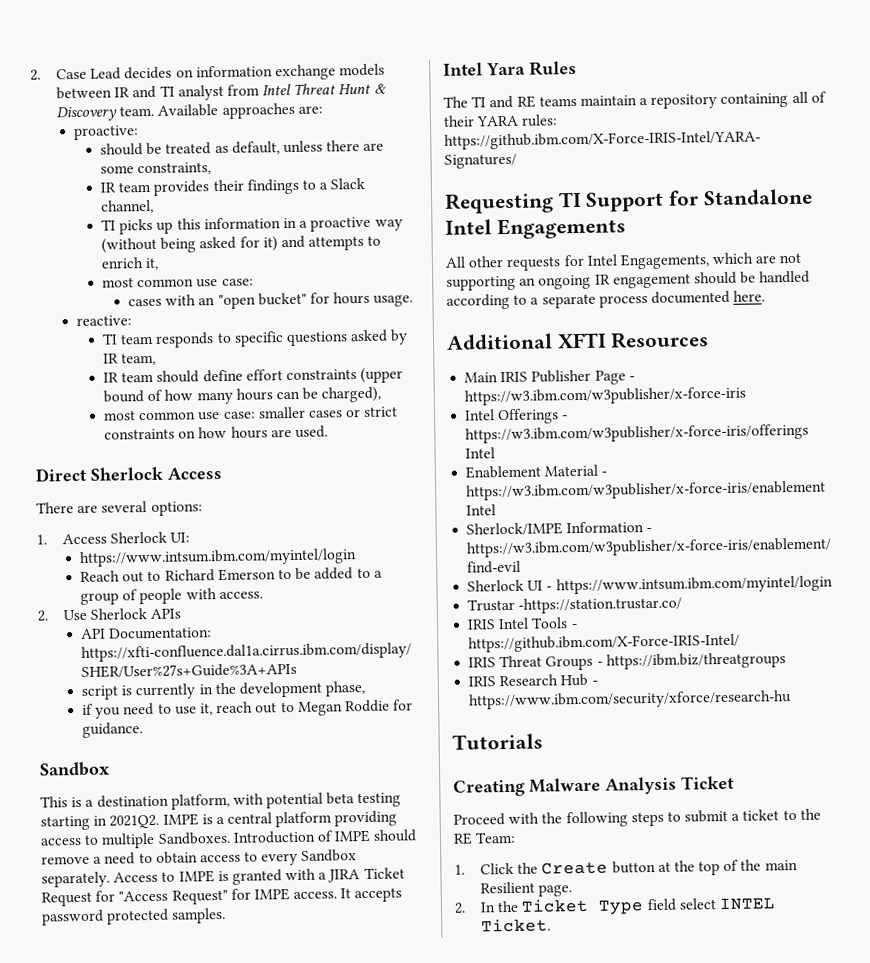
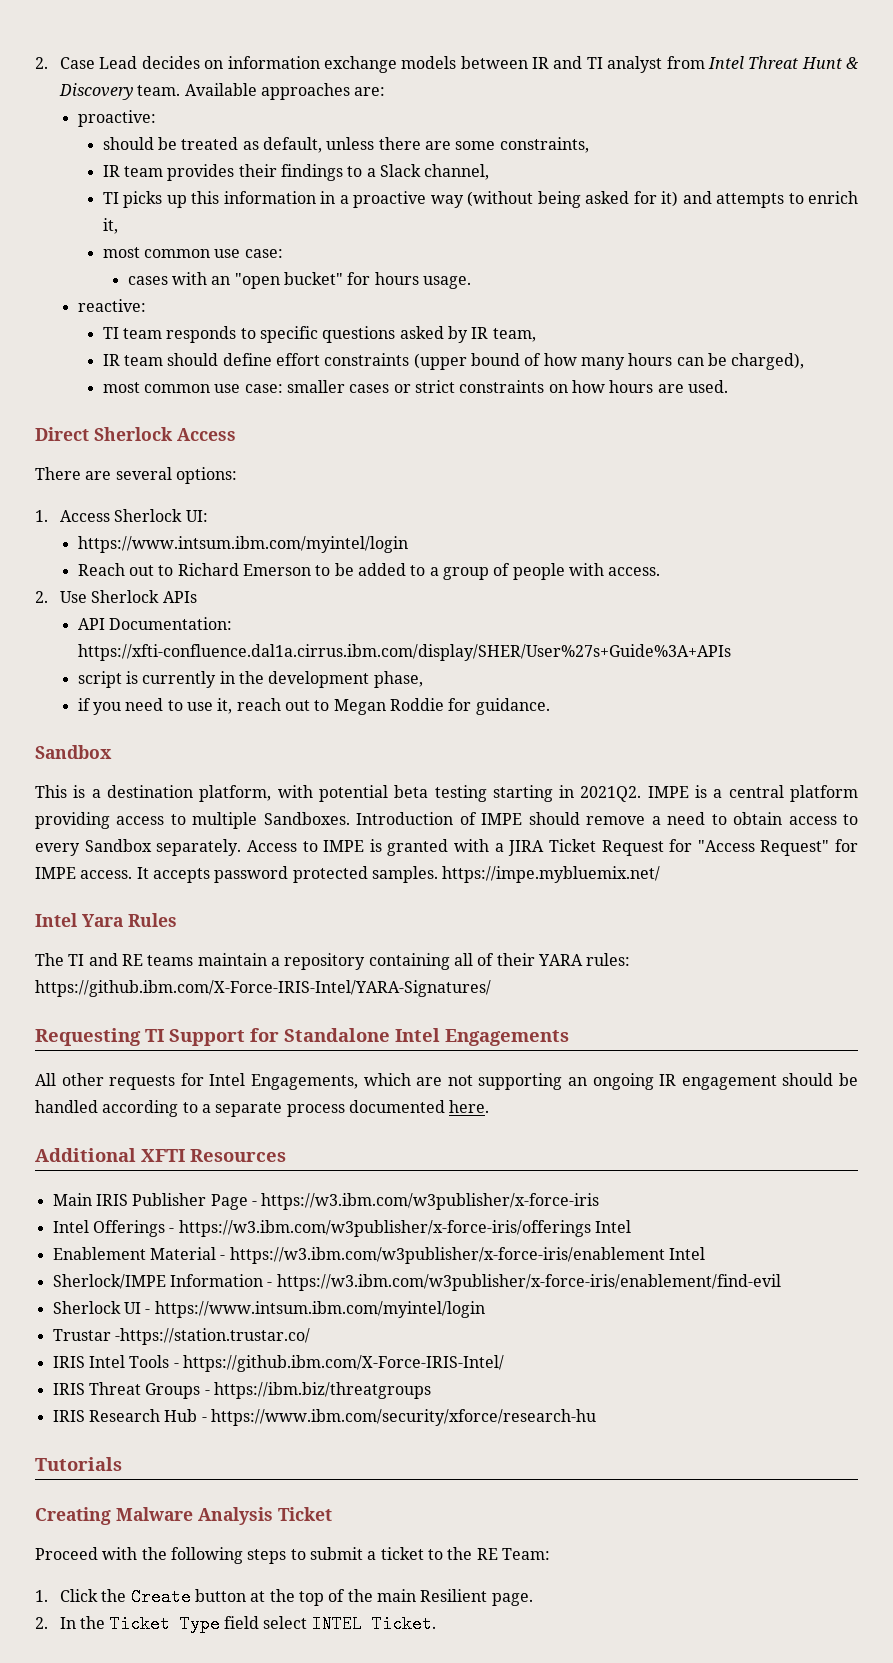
(227, 915) none -> [442,866,661,883] https://impe.mybluemix.net/

